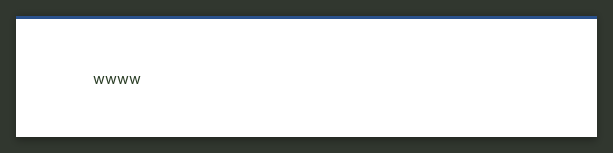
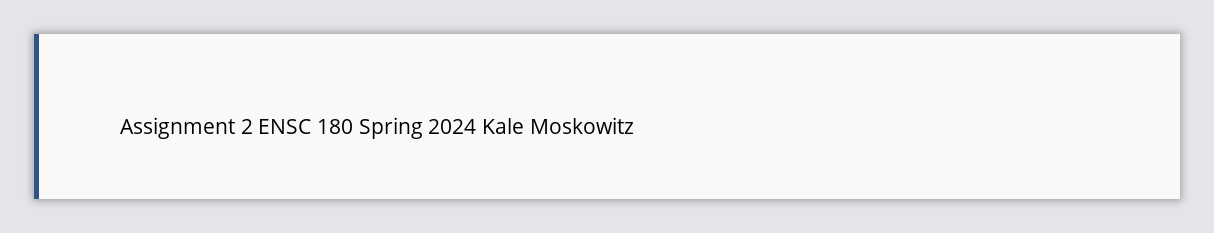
[93,76,141,84] wwww -> [120,117,634,139] Assignment 2 ENSC 180 Spring 2024 Kale Moskowitz

